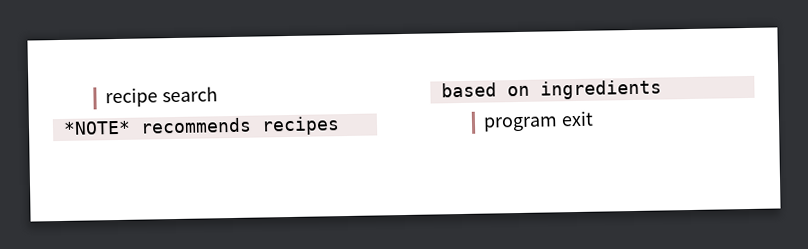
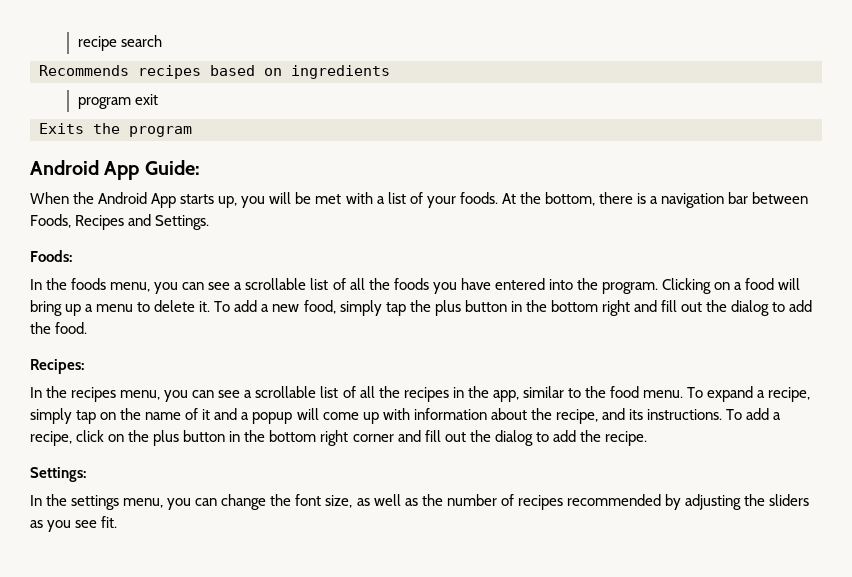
[62,117,252,135] *NOTE* recommends -> [39,65,129,76] Recommends
(595, 118) none -> [39,123,192,137] [30,160,200,180] [30,192,809,208] [30,214,210,230] [30,250,72,262] [30,278,801,294] [30,300,813,316] [30,322,88,334] [30,359,84,374] [30,386,811,402] [30,408,782,424] [30,430,647,446] [30,467,86,482] [30,494,810,510] [30,516,118,532] // Exits the program // Android App Guide: // When the Android App starts up, you will be met with a list of your foods. At the bottom, there is a navigation bar between Foods, Recipes and Settings. // Foods: // In the foods menu, you can see a scrollable list of all the foods you have entered into the program. Clicking on a food will bring up a menu to delete it. To add a new food, simply tap the plus button in the bottom right and fill out the dialog to add the food. // Recipes: // In the recipes menu, you can see a scrollable list of all the recipes in the app, similar to the food menu. To expand a recipe, simply tap on the name of it and a popup will come up with information about the recipe, and its instructions. To add a recipe, click on the plus button in the bottom right corner and fill out the dialog to add the recipe. // Settings: // In the settings menu, you can change the font size, as well as the number of recipes recommended by adjusting the sliders as you see fit.

